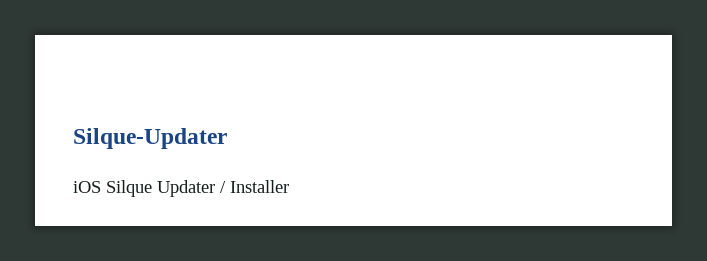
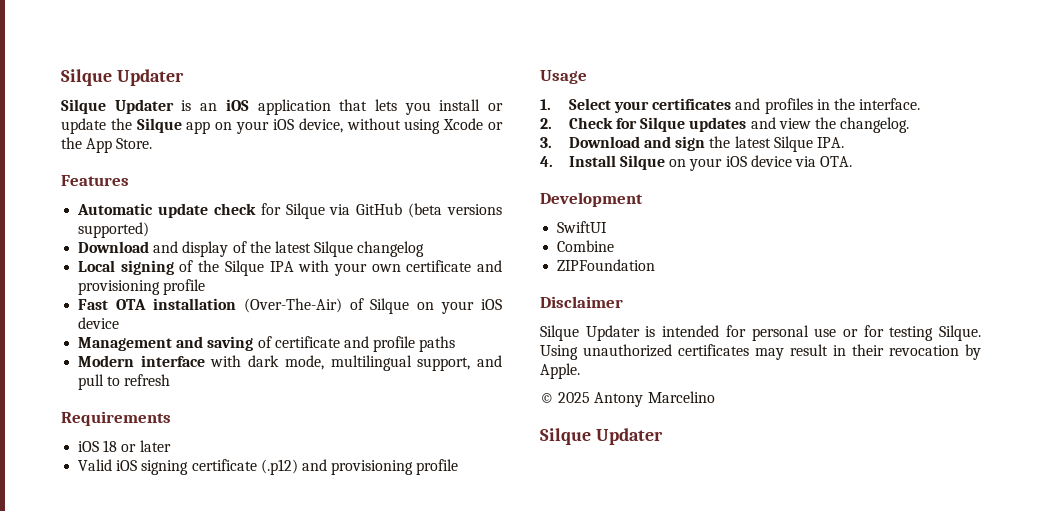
[73,128,227,149] [73,180,289,197] Silque-Updater // iOS Silque Updater / Installer -> [61,69,184,86] [61,99,503,115] [61,118,503,134] [61,137,153,153] [61,175,129,186] [77,203,502,219] [78,222,150,238] [78,241,425,257] [78,260,502,276] [78,279,206,295] [78,298,502,314] [78,317,120,329] [78,336,456,352] [78,355,502,371] [78,374,171,390] [61,411,171,426] [78,440,171,452] [78,459,459,475] [540,70,587,84] [540,98,921,114] [540,117,910,133] [540,136,844,152] [540,155,853,171] [540,192,643,207] [557,221,608,233] [557,240,615,252] [557,259,656,271] [540,296,623,308] [540,325,981,341] [540,344,981,360] [540,363,580,379] [540,391,715,407] [540,428,663,445] Silque Updater // Silque Updater is an iOS application that lets you install or update the Silque app on your iOS device, without using Xcode or the App Store. // Features // Automatic update check for Silque via GitHub (beta versions supported) // Download and display of the latest Silque changelog // Local signing of the Silque IPA with your own certificate and provisioning profile // Fast OTA installation (Over-The-Air) of Silque on your iOS device // Management and saving of certificate and profile paths // Modern interface with dark mode, multilingual support, and pull to refresh // Requirements // iOS 18 or later // Valid iOS signing certificate (.p12) and provisioning profile // Usage // 1. Select your certificates and profiles in the interface. // 2. Check for Silque updates and view the changelog. // 3. Download and sign the latest Silque IPA. // 4. Install Silque on your iOS device via OTA. // Development // SwiftUI // Combine // ZIPFoundation // Disclaimer // Silque Updater is intended for personal use or for testing Silque. Using unauthorized certificates may result in their revocation by Apple. // © 2025 Antony Marcelino // Silque Updater

